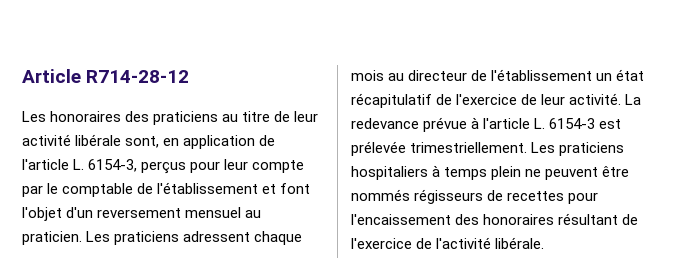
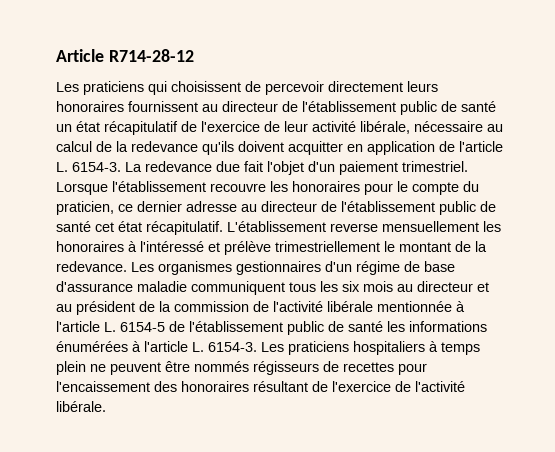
[50,111,319,125] [22,134,276,149] [22,159,305,174] [22,182,311,197] [22,207,262,221] [22,231,303,245] [351,69,593,81] honoraires des praticiens au titre de leur activité libérale sont, en application de l'article L. 6154-3, perçus pour leur compte par le comptable de l'établissement et font l'objet d'un reversement mensuel au praticien. Les praticiens adressent chaque mois au directeur de l'établissement -> [83,81,438,95] [56,101,496,115] praticiens qui choisissent de percevoir directement leurs honoraires fournissent au directeur de l'établissement public de santé
[569,93,642,105] [351,117,622,132] [351,141,528,156] activité. La redevance prévue à l'article L. 6154-3 est prélevée trimestriellement. -> [312,121,503,134] [56,141,503,155] [56,161,468,175] [56,181,479,195] [56,201,496,215] [56,221,501,235] [56,241,487,255] [56,261,455,275] [56,281,489,295] [56,301,465,315] [56,321,487,335] [56,341,257,352] activité libérale, nécessaire au calcul de la redevance qu'ils doivent acquitter en application de l'article L. 6154-3. La redevance due fait l'objet d'un paiement trimestriel. Lorsque l'établissement recouvre les honoraires pour le compte du praticien, ce dernier adresse au directeur de l'établissement public de santé cet état récapitulatif. L'établissement reverse mensuellement les honoraires à l'intéressé et prélève trimestriellement le montant de la redevance. Les organismes gestionnaires d'un régime de base d'assurance maladie communiquent tous les six mois au directeur et au président de la commission de l'activité libérale mentionnée à l'article L. 6154-5 de l'établissement public de santé les informations énumérées à l'article L. 6154-3.

